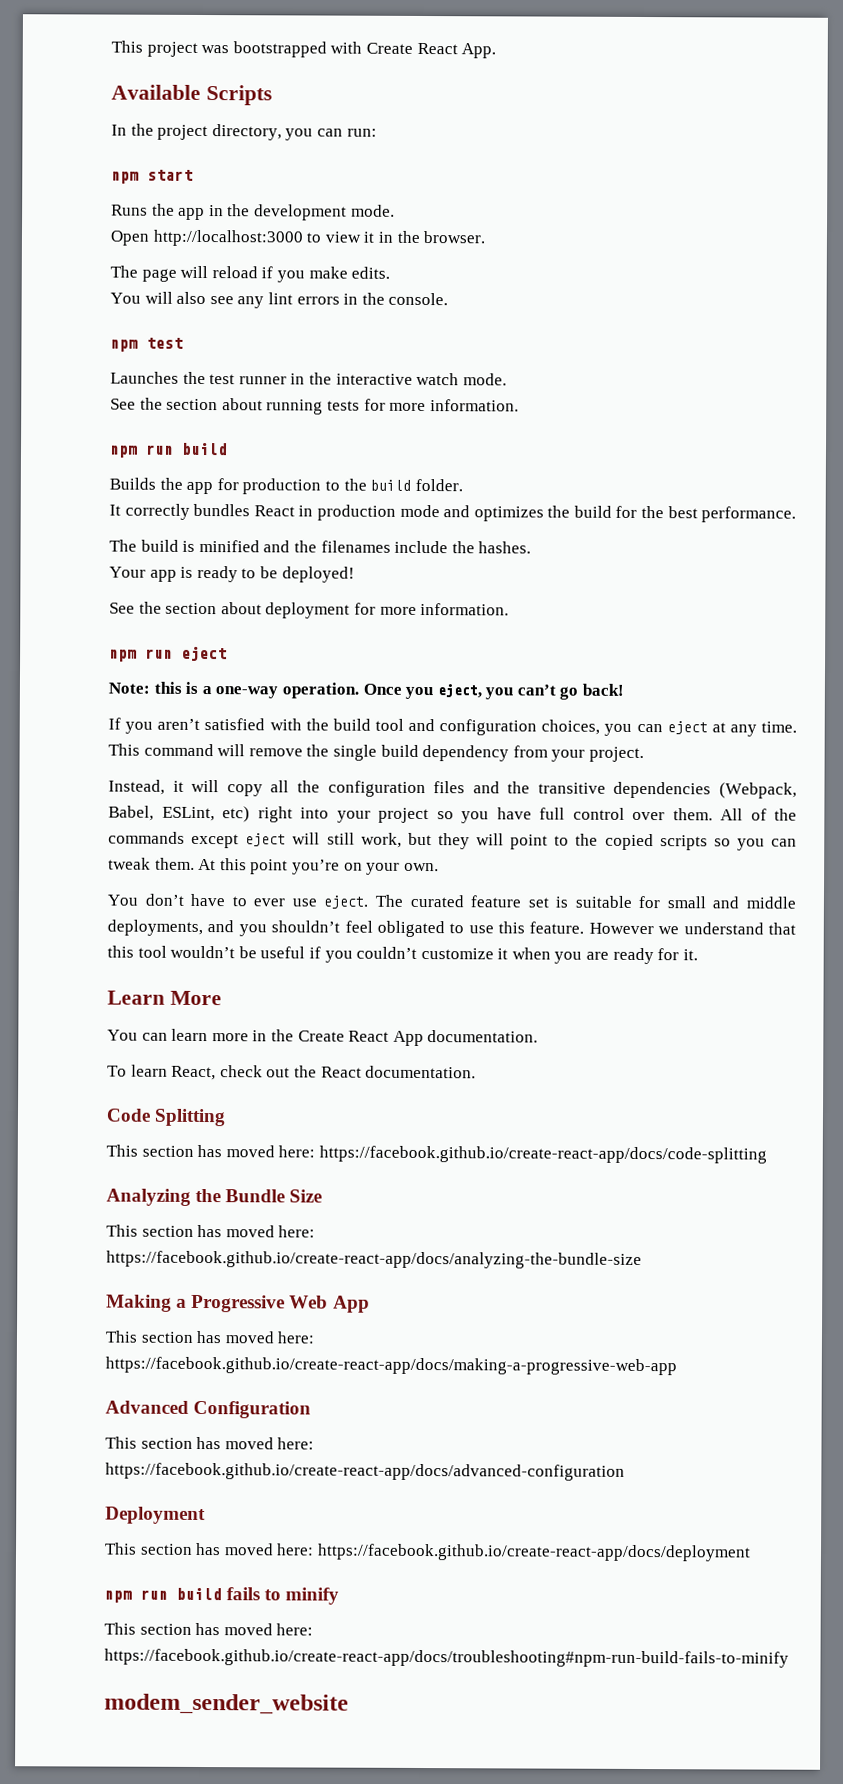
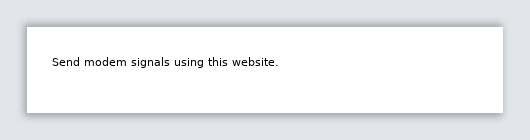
[111,40,497,59] [111,84,272,106] [111,123,377,141] [111,169,193,184] [111,203,395,221] [110,229,486,247] [110,265,391,283] [110,291,449,309] [110,337,183,352] [110,371,507,386] [110,397,519,415] [109,442,228,458] [109,477,463,495] [109,503,797,523] [109,539,532,554] [109,565,355,583] [109,601,510,619] [109,645,227,662] [108,681,625,700] [108,717,797,737] [108,743,644,763] [108,779,797,799] [108,805,797,824] [108,831,797,851] [108,857,439,875] [107,893,796,909] [107,919,796,938] [107,945,698,965] [107,990,222,1006] [107,1028,539,1047] [107,1064,477,1081] [106,1108,227,1127] [106,1144,767,1164] [106,1188,323,1206] [106,1224,316,1238] [106,1250,642,1270] [106,1294,370,1313] [105,1330,316,1344] [105,1356,677,1376] [105,1400,312,1419] [105,1436,315,1450] [105,1462,625,1481] [105,1506,206,1525] [104,1542,751,1562] [104,1587,340,1605] [104,1622,314,1636] [104,1648,789,1668] [104,1693,349,1715] This project was bootstrapped with Create React App. // Available Scripts // In the project directory, you can run: // npm start // Runs the app in the development mode. // Open http://localhost:3000 to view it in the browser. // The page will reload if you make edits. // You will also see any lint errors in the console. // npm test // Launches the test runner in the interactive watch mode. // See the section about running tests for more information. // npm run build // Builds the app for production to the build folder. // It correctly bundles React in production mode and optimizes the build for the best performance. // The build is minified and the filenames include the hashes. // Your app is ready to be deployed! // See the section about deployment for more information. // npm run eject // Note: this is a one-way operation. Once you eject, you can’t go back! // If you aren’t satisfied with the build tool and configuration choices, you can eject at any time. This command will remove the single build dependency from your project. // Instead, it will copy all the configuration files and the transitive dependencies (Webpack, Babel, ESLint, etc) right into your project so you have full control over them. All of the commands except eject will still work, but they will point to the copied scripts so you can tweak them. At this point you’re on your own. // You don’t have to ever use eject. The curated feature set is suitable for small and middle deployments, and you shouldn’t feel obligated to use this feature. However we understand that this tool wouldn’t be useful if you couldn’t customize it when you are ready for it. // Learn More // You can learn more in the Create React App documentation. // To learn React, check out the React documentation. // Code Splitting // This section has moved here: https://facebook.github.io/create-react-app/docs/code-splitting // Analyzing the Bundle Size // This section has moved here: https://facebook.github.io/create-react-app/docs/analyzing-the-bundle-size // Making a Progressive Web App // This section has moved here: https://facebook.github.io/create-react-app/docs/making-a-progressive-web-app // Advanced Configuration // This section has moved here: https://facebook.github.io/create-react-app/docs/advanced-configuration // Deployment // This section has moved here: https://facebook.github.io/create-react-app/docs/deployment // npm run build fails to minify // This section has moved here: https://facebook.github.io/create-react-app/docs/troubleshooting#npm-run-build-fails-to-minify // modem_sender_website -> [52,57,279,68] Send modem signals using this website.

